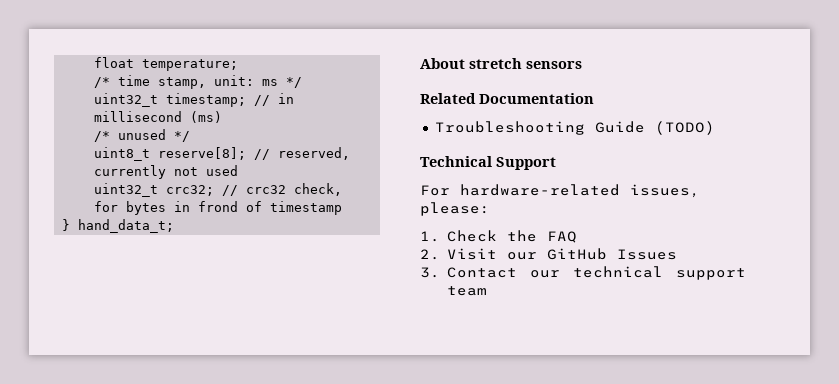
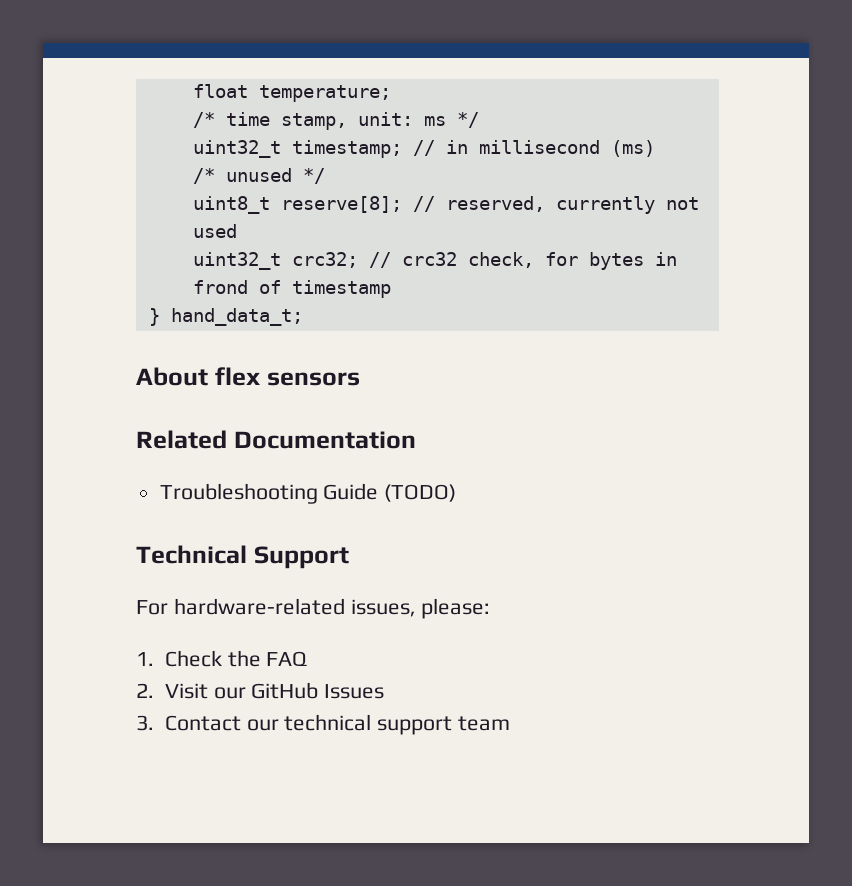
[469,58,522,69] stretch -> [214,367,260,386] flex

